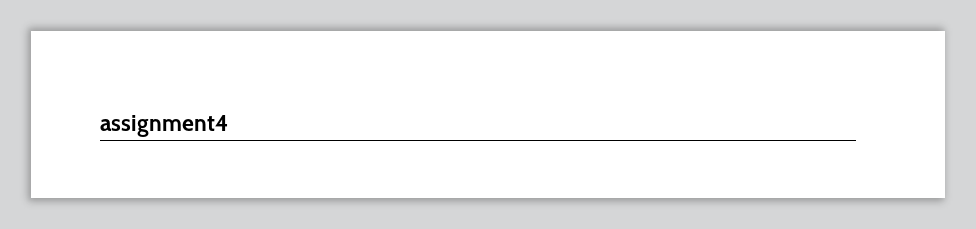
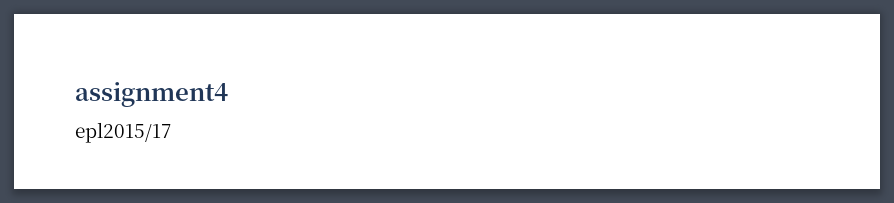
(228, 126) none -> [75,122,171,143] // epl2015/17

